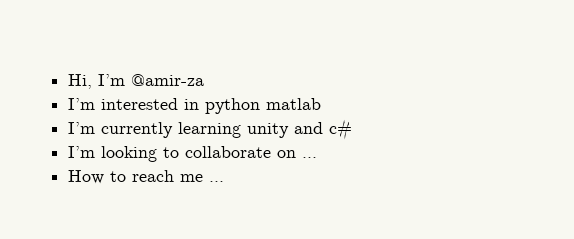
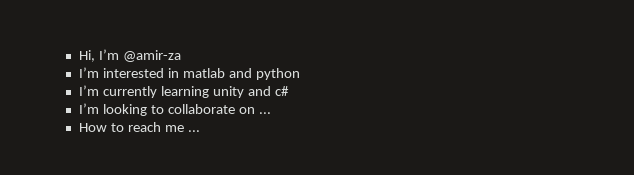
(200, 104) none -> [182,68,252,78] matlab and
[266,98,322,110] matlab -> (300, 74) none

